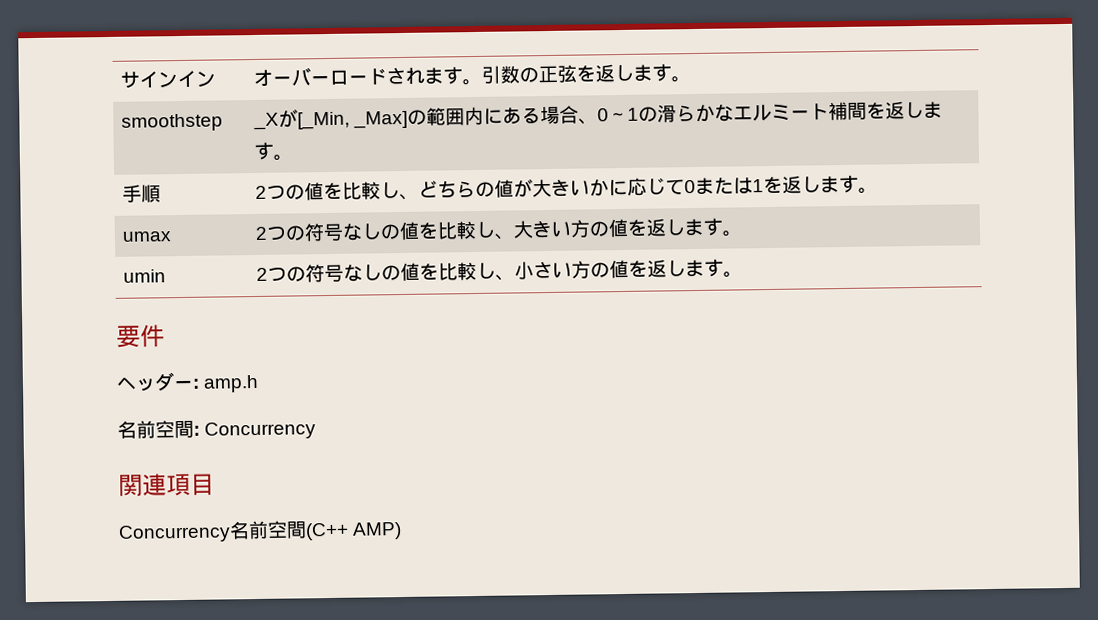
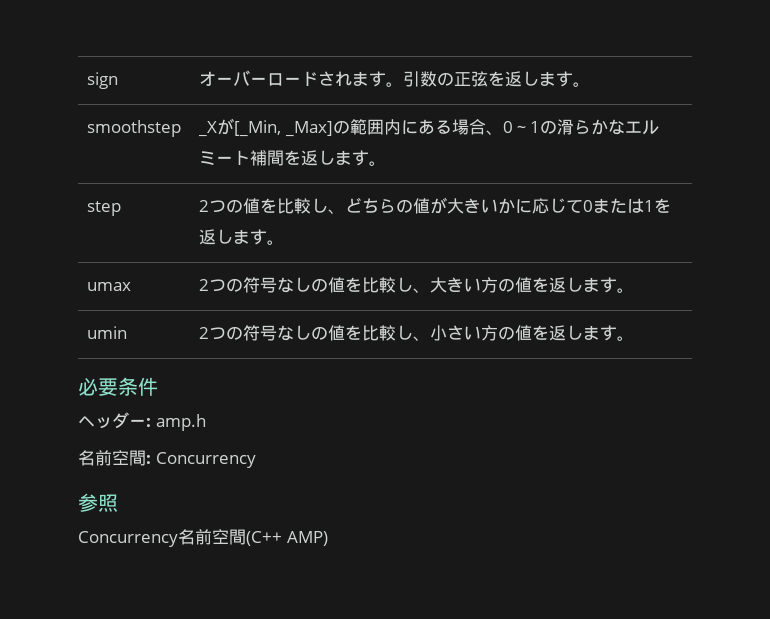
[120,70,217,89] サインイン -> [86,72,118,89] sign
[122,184,162,203] 手順 -> [86,201,121,216] step
[116,325,141,348] 要 -> [78,377,138,396] 必要条
[118,473,215,497] 関連項目 -> [78,493,118,512] 参照

